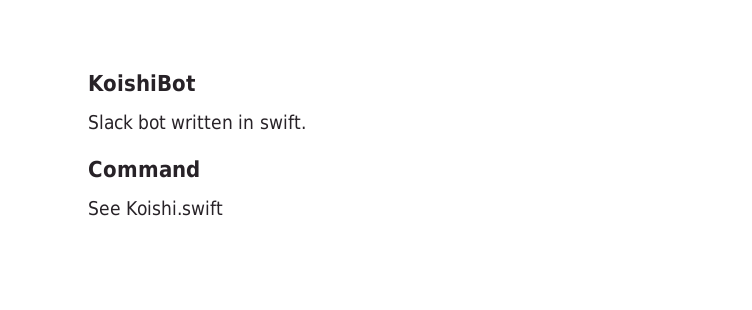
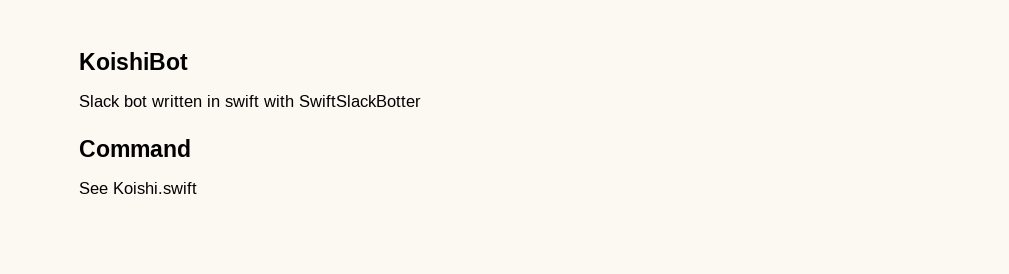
[259,114,306,130] swift. -> [225,95,421,107] swift with SwiftSlackBotter

